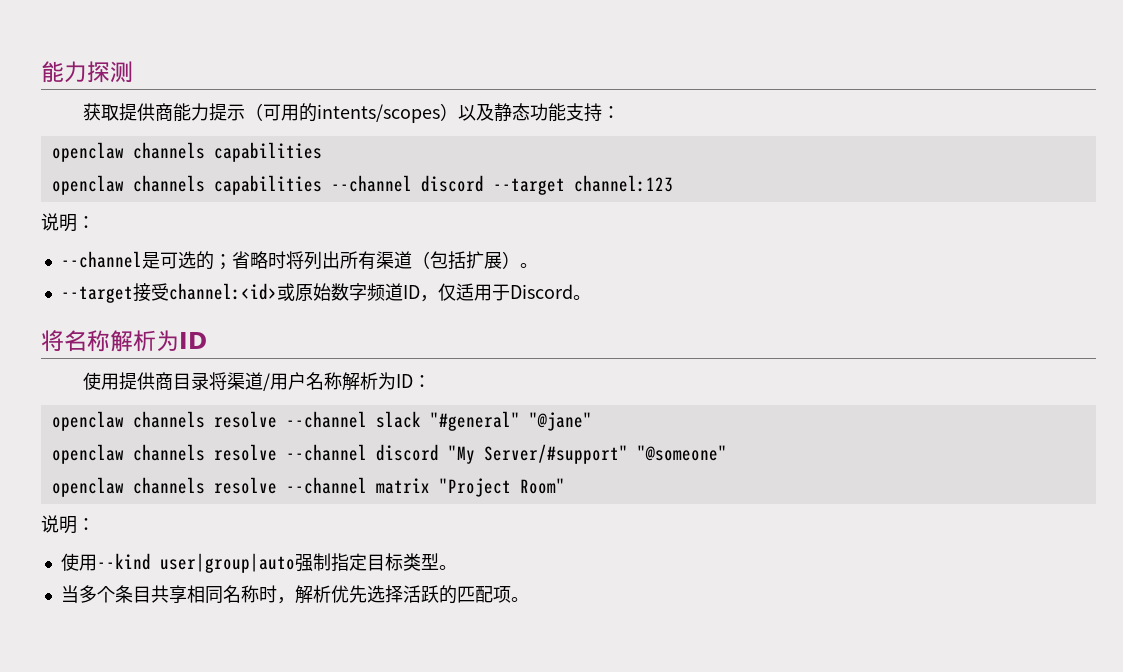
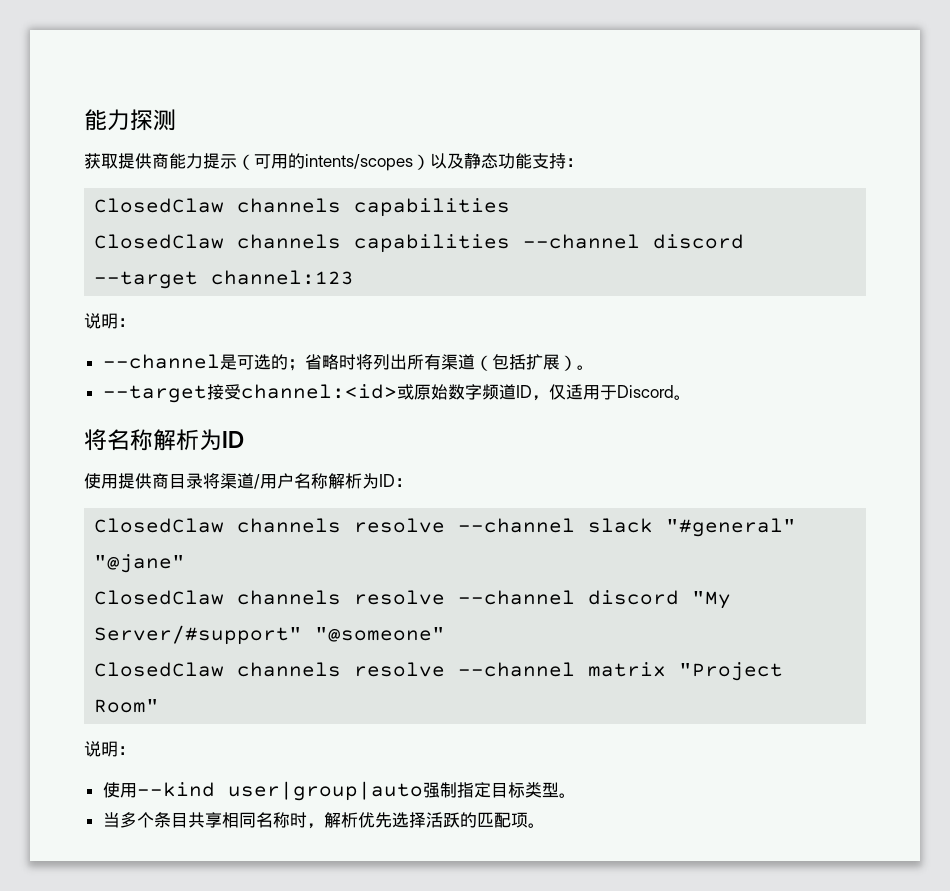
[51,142,124,162] openclaw -> [94,198,225,213] ClosedClaw
[51,175,124,195] openclaw -> [94,234,225,249] ClosedClaw
[51,411,124,431] openclaw -> [94,518,225,533] ClosedClaw
[51,444,124,464] openclaw -> [94,590,225,605] ClosedClaw
[51,477,124,497] openclaw -> [94,662,225,677] ClosedClaw

